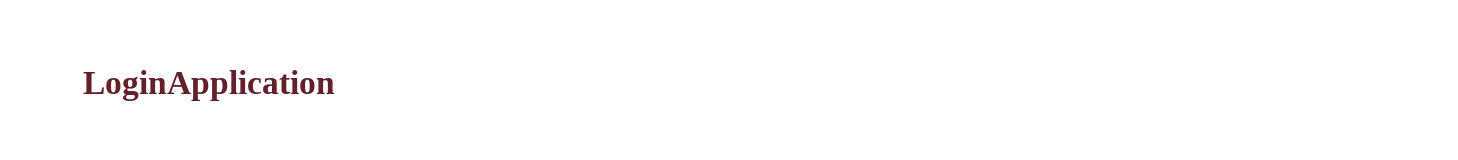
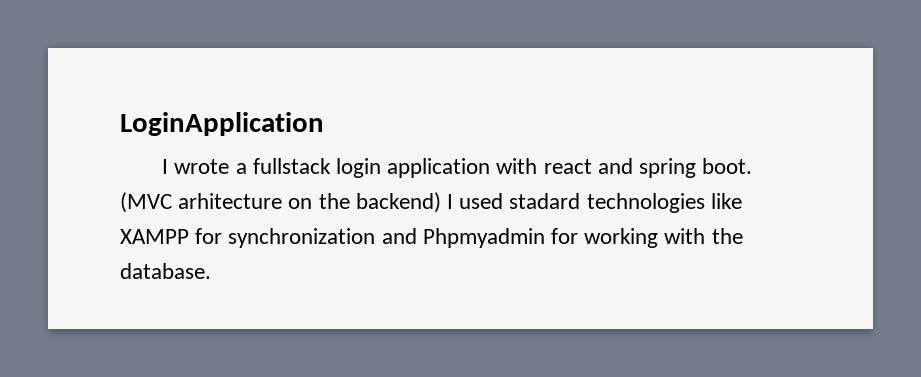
(335, 85) none -> [162,158,753,178] [120,192,742,213] [120,228,743,248] [120,263,211,279] // I wrote a fullstack login application with react and spring boot. (MVC arhitecture on the backend) I used stadard technologies like XAMPP for synchronization and Phpmyadmin for working with the database.

